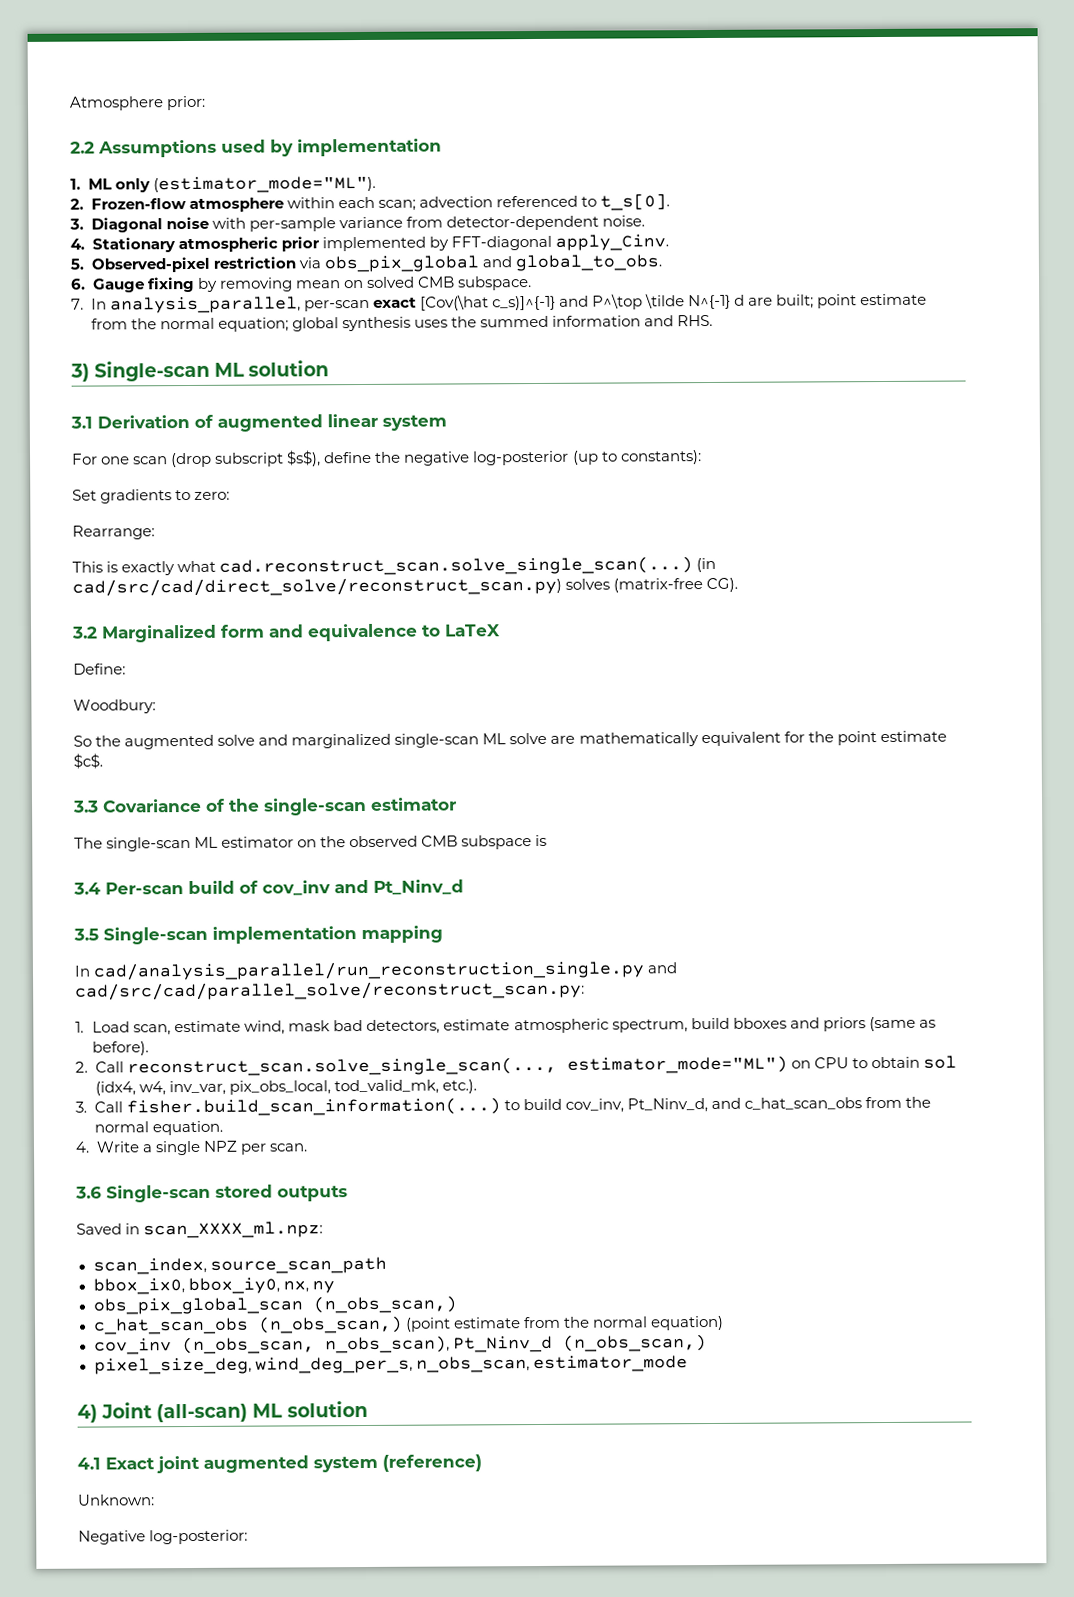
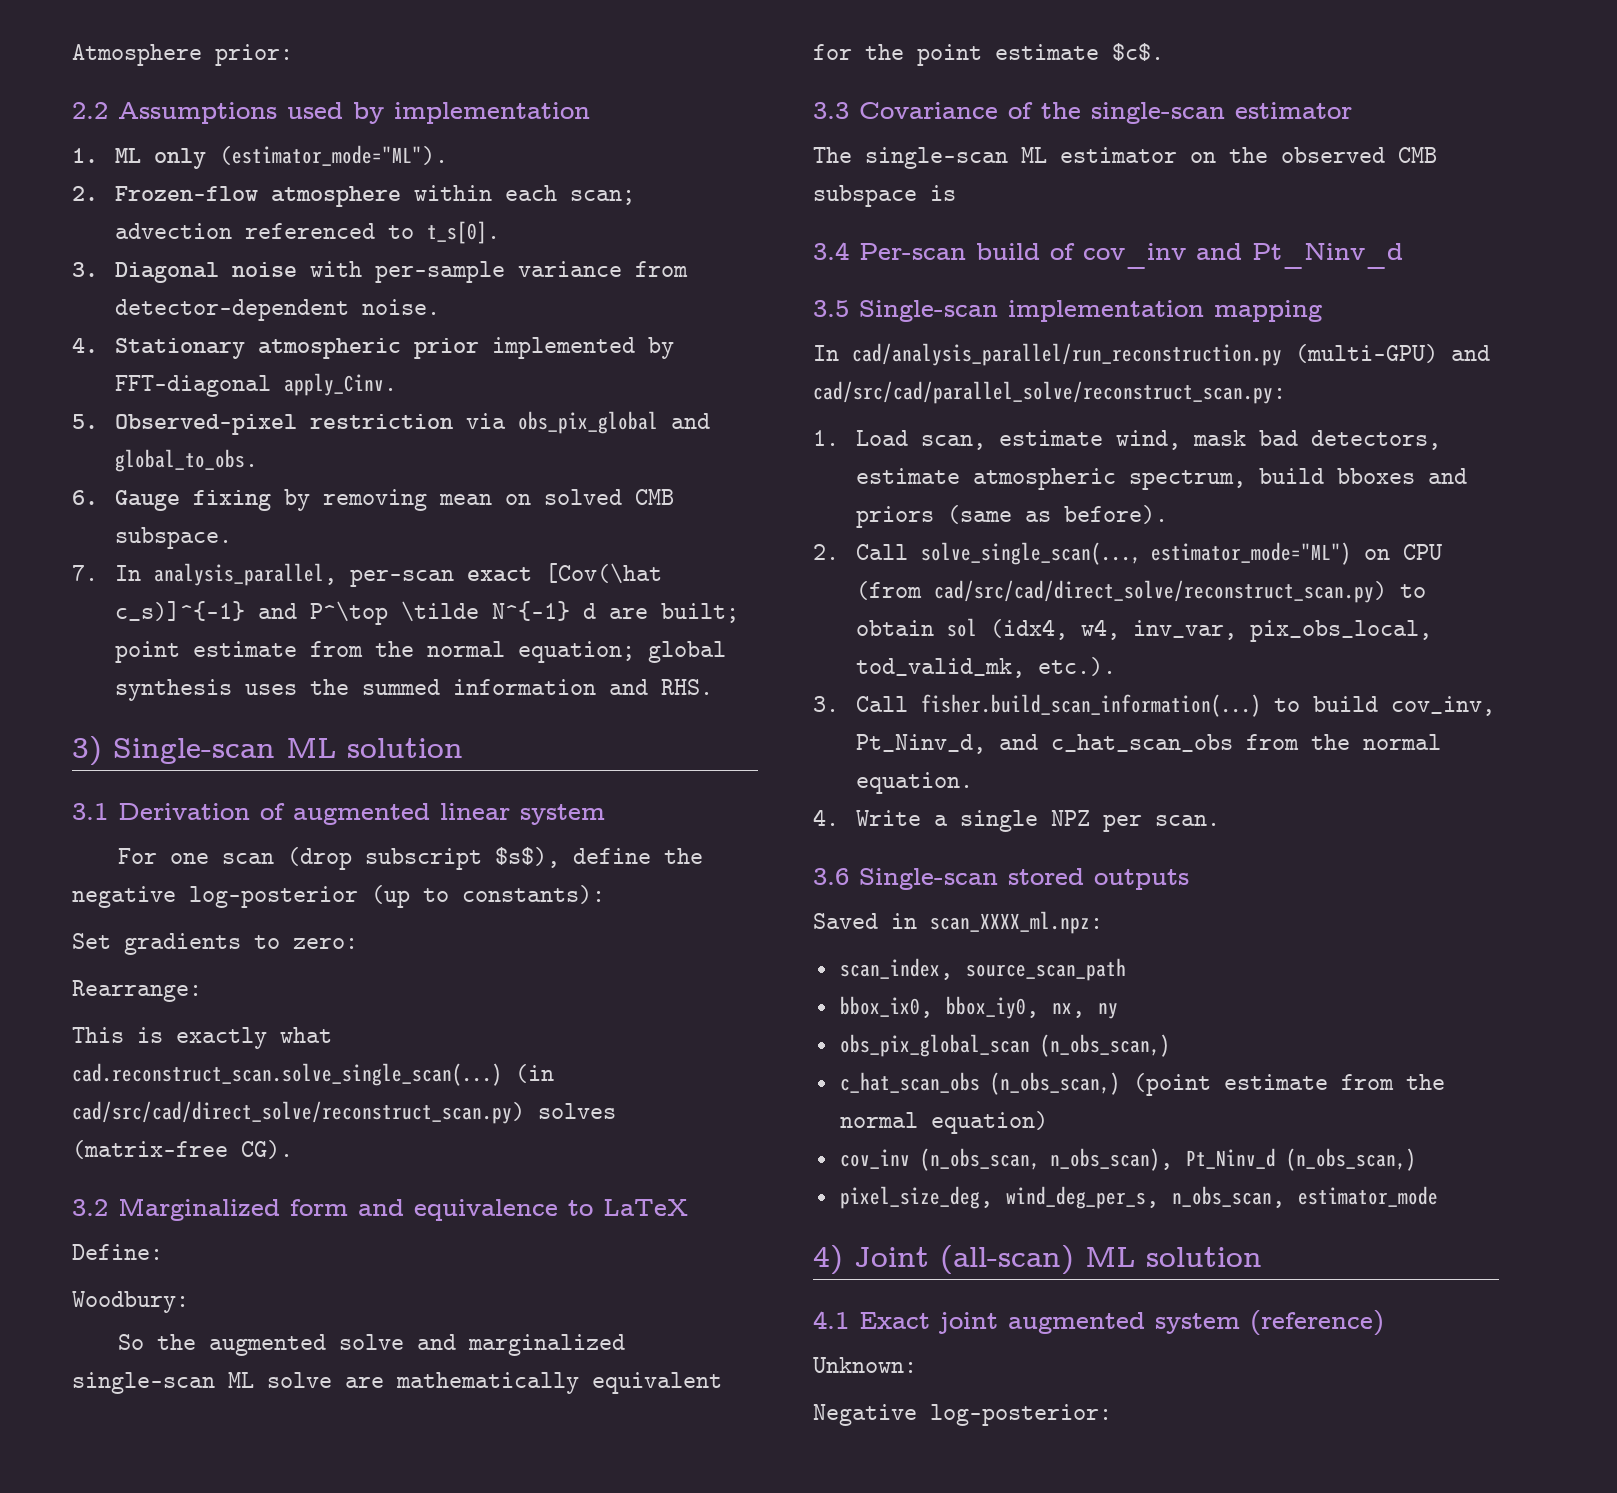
[93,960,646,981] cad/analysis_parallel/run_reconstruction_single.py -> [852,343,1438,366] cad/analysis_parallel/run_reconstruction.py (multi-GPU)
[126,1056,557,1077] reconstruct_scan.solve_single_scan(..., -> [920,542,1141,565] solve_single_scan(...,
(849, 1063) none -> [855,580,1387,603] (from cad/src/cad/direct_solve/reconstruct_scan.py)

